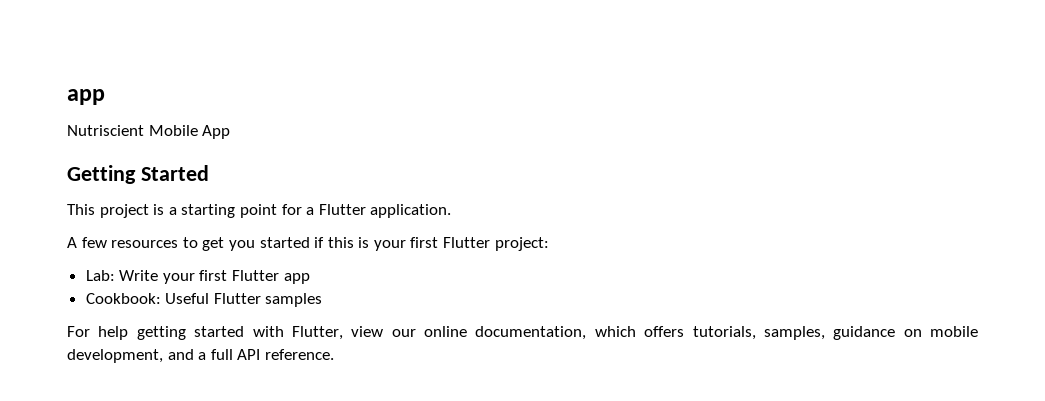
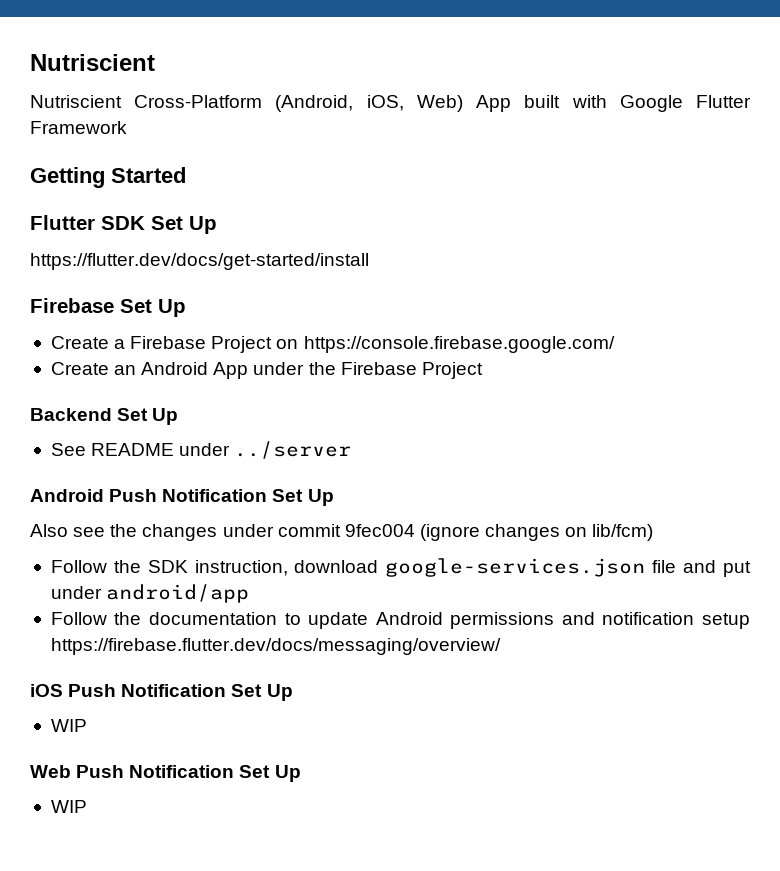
[67,89,105,105] [67,125,231,139] [67,165,209,184] [67,204,452,218] [67,237,549,251] [85,270,310,284] [85,293,323,307] [67,326,978,340] [67,349,334,363] app // Nutriscient Mobile App // Getting Started // This project is a starting point for a Flutter application. // A few resources to get you started if this is your first Flutter project: // Lab: Write your first Flutter app // Cookbook: Useful Flutter samples // For help getting started with Flutter, view our online documentation, which offers tutorials, samples, guidance on mobile development, and a full API reference. -> [30,54,155,71] [30,95,751,112] [30,121,127,134] [30,167,186,188] [30,215,217,234] [30,253,369,270] [30,298,186,317] [50,336,615,353] [50,362,483,379] [30,408,179,425] [50,441,352,459] [30,489,334,506] [30,524,654,541] [50,558,752,577] [50,584,250,603] [50,612,751,629] [50,638,501,655] [30,684,293,701] [50,719,87,732] [30,765,301,782] [50,800,87,813] Nutriscient // Nutriscient Cross-Platform (Android, iOS, Web) App built with Google Flutter Framework // Getting Started // Flutter SDK Set Up // https://flutter.dev/docs/get-started/install // Firebase Set Up // Create a Firebase Project on https://console.firebase.google.com/ // Create an Android App under the Firebase Project // Backend Set Up // See README under ../server // Android Push Notification Set Up // Also see the changes under commit 9fec004 (ignore changes on lib/fcm) // Follow the SDK instruction, download google-services.json file and put under android/app // Follow the documentation to update Android permissions and notification setup https://firebase.flutter.dev/docs/messaging/overview/ // iOS Push Notification Set Up // WIP // Web Push Notification Set Up // WIP

